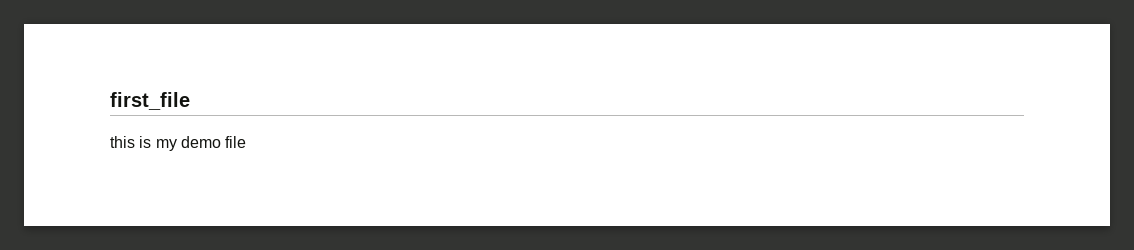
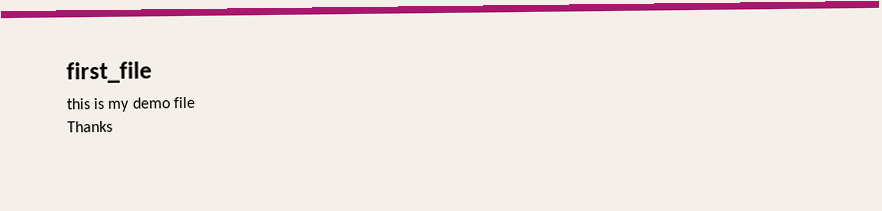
(247, 142) none -> [67,120,113,133] // Thanks

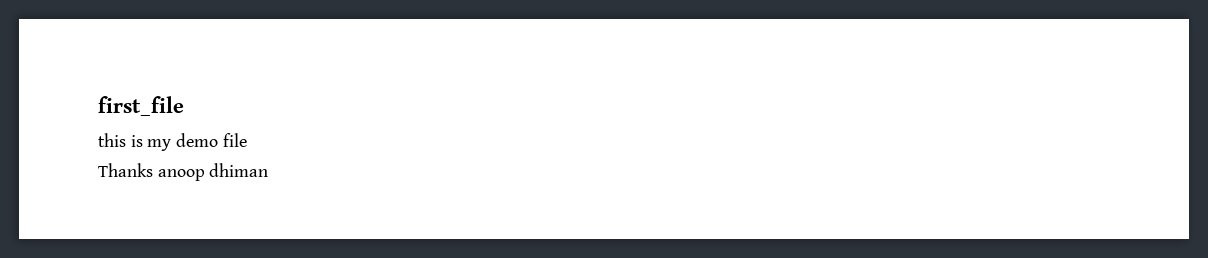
(113, 126) none -> [157,163,269,181] anoop dhiman

